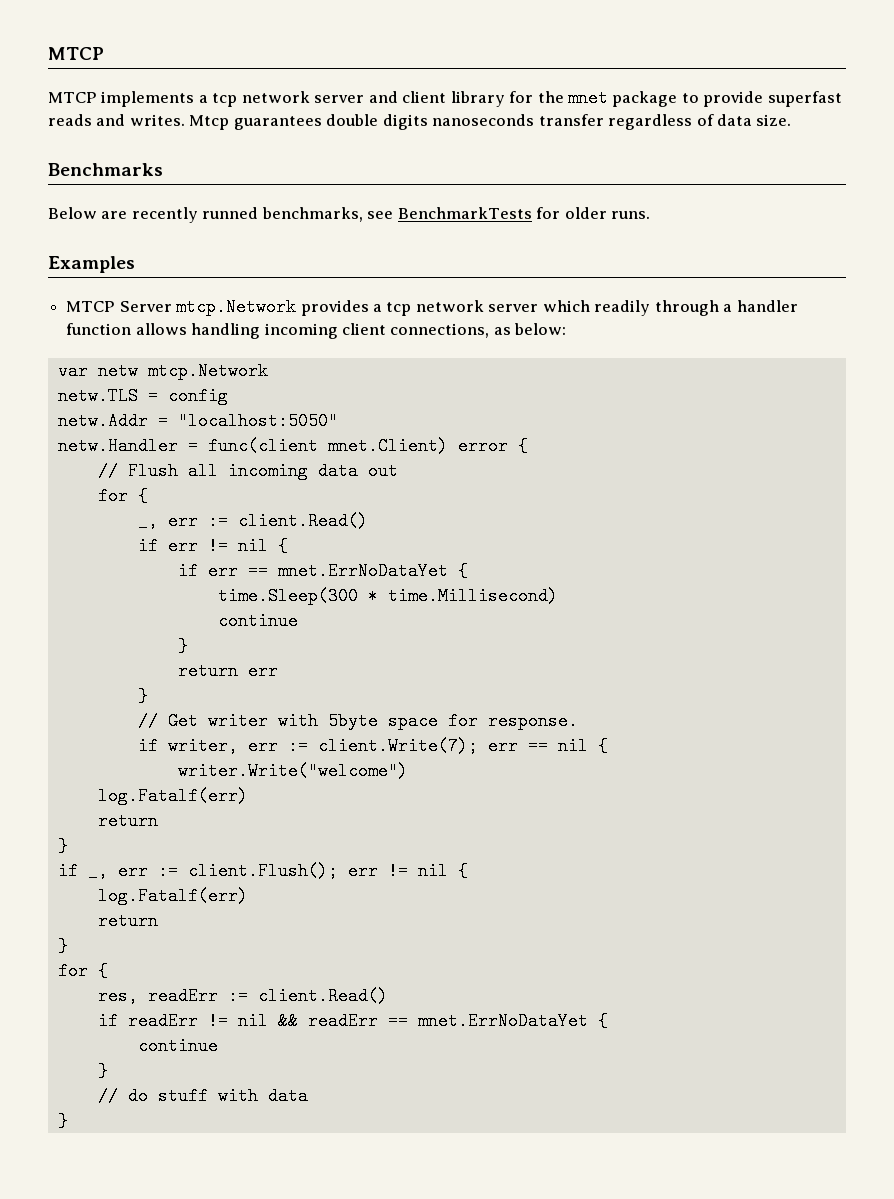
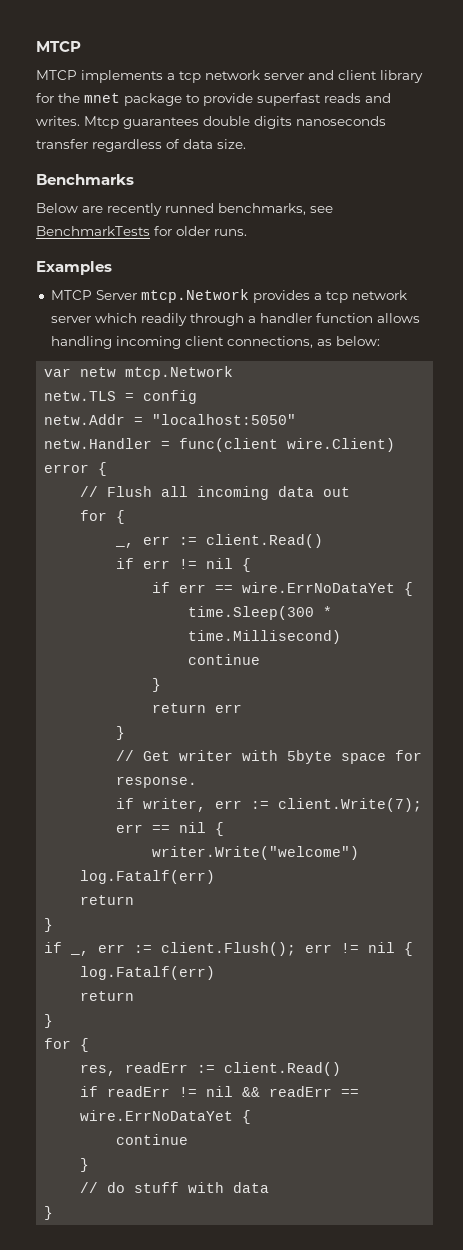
[327,437,448,455] mnet.Client) -> [287,438,396,452] wire.Client)
[277,562,448,580] mnet.ErrNoDataYet -> [242,582,396,593] wire.ErrNoDataYet
[417,1012,588,1030] mnet.ErrNoDataYet -> [80,1110,234,1121] wire.ErrNoDataYet

